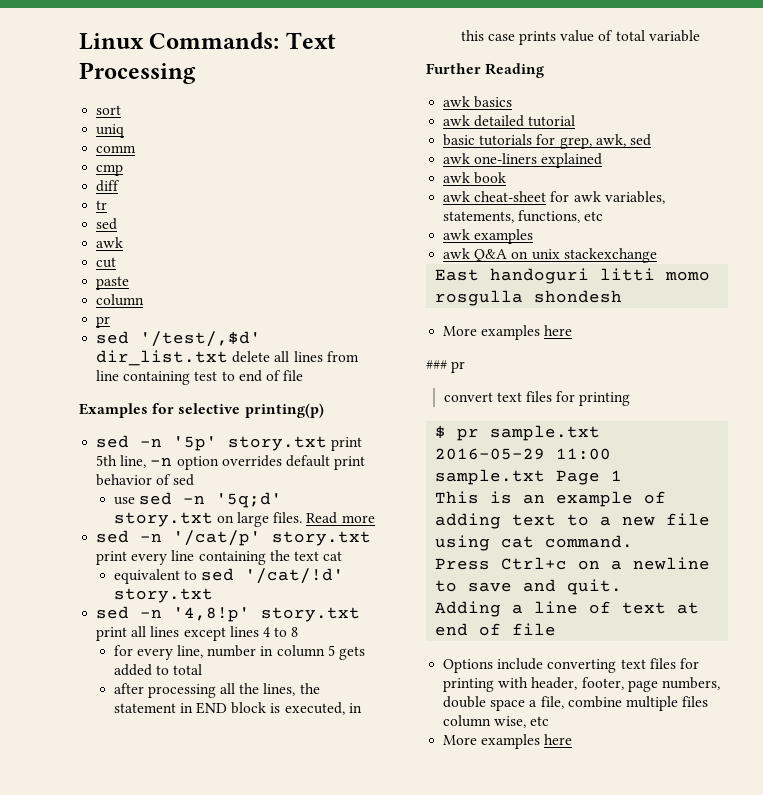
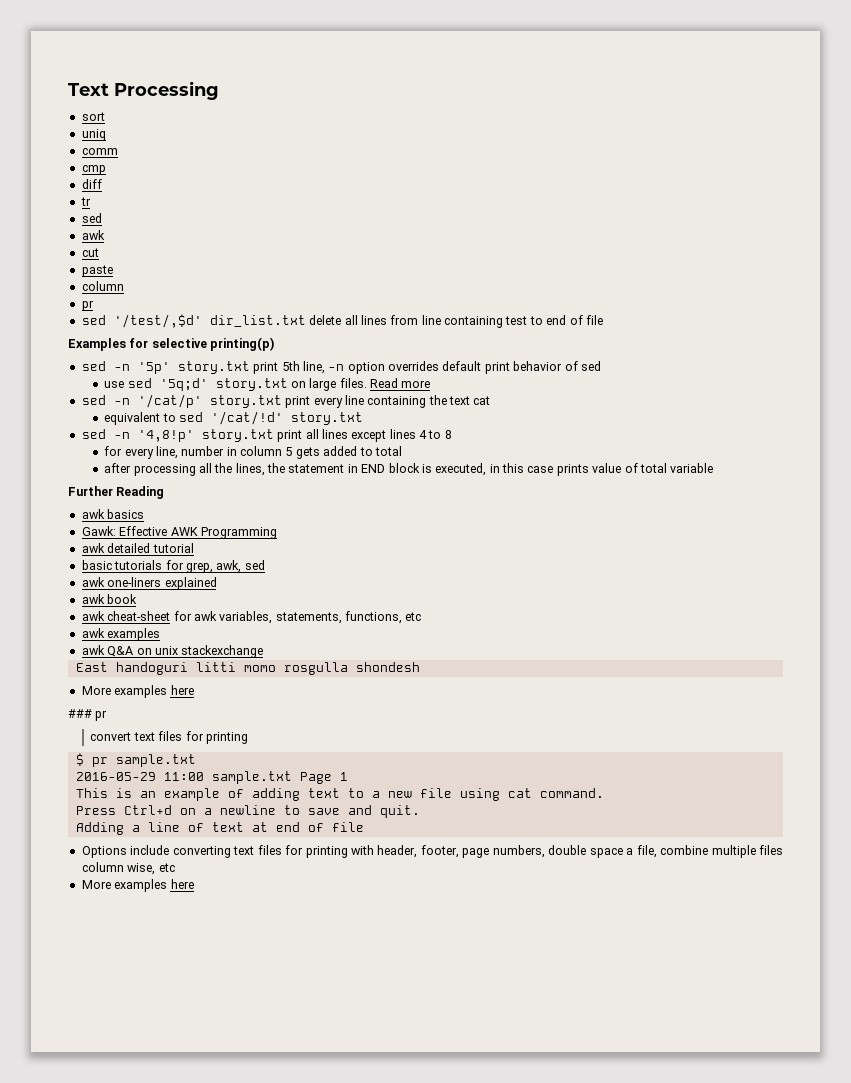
[79,32,280,50] Linux Commands: -> (68, 89) none
[182,495,205,504] -n -> (152, 383) none
(513, 102) none -> [81,526,277,539] // Gawk: Effective AWK Programming
[501,557,568,570] Ctrl+c -> [123,805,172,815] Ctrl+d

